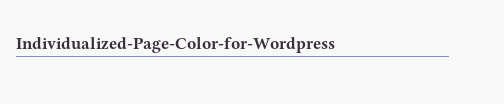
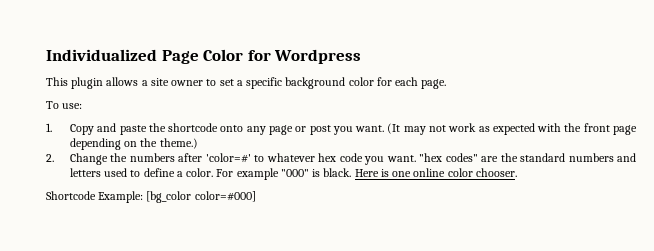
[16,37,335,53] Individualized-Page-Color-for-Wordpress -> [46,49,362,64] [46,77,447,89] [46,101,83,109] [46,123,637,135] [69,138,198,150] [46,153,636,165] [69,168,517,180] [46,191,256,203] Individualized Page Color for Wordpress // This plugin allows a site owner to set a specific background color for each page. // To use: // 1. Copy and paste the shortcode onto any page or post you want. (It may not work as expected with the front page depending on the theme.) // 2. Change the numbers after 'color=#' to whatever hex code you want. "hex codes" are the standard numbers and letters used to define a color. For example "000" is black. Here is one online color chooser. // Shortcode Example: [bg_color color=#000]

